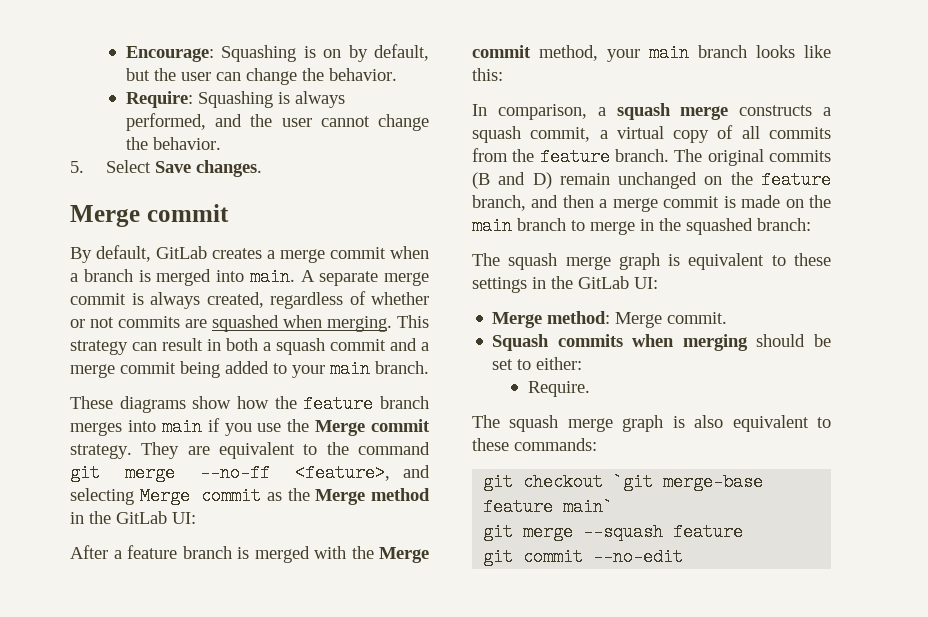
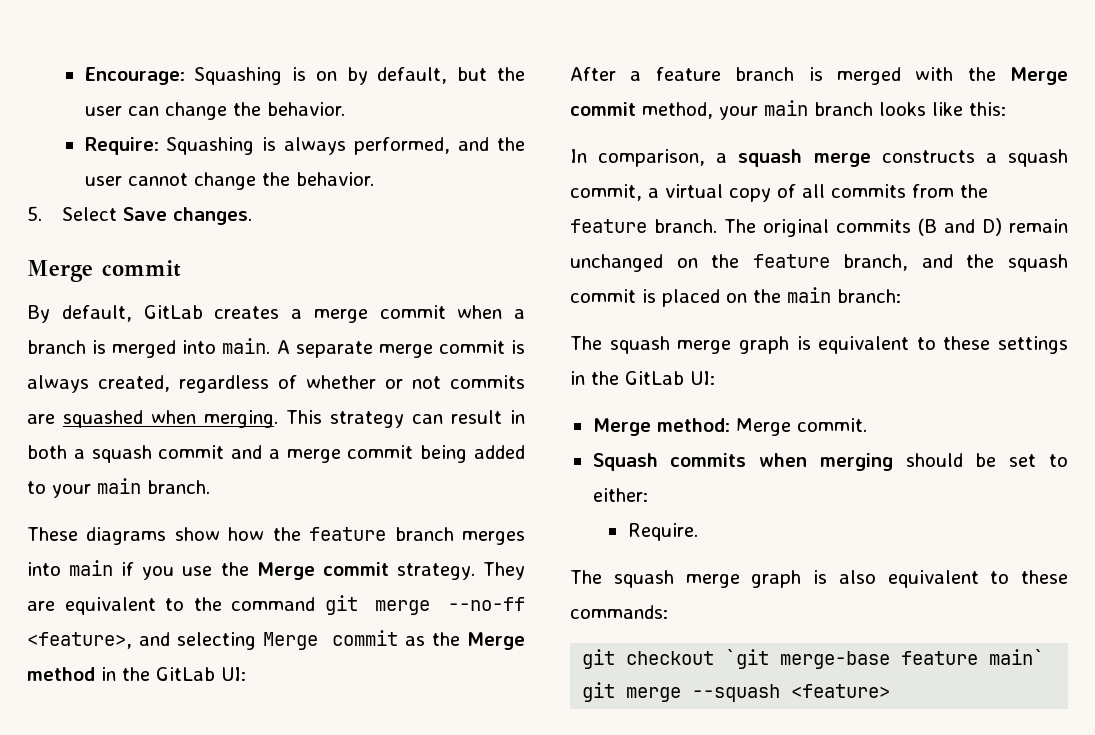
[562,195,781,212] then a merge commit is made -> [966,254,1068,272] [570,289,720,307] the squash commit is placed
[517,218,753,235] branch to merge in the squashed -> (831, 295) none
[673,523,744,541] [483,548,684,566] feature // git commit --no-edit -> [791,684,891,698] <feature>

